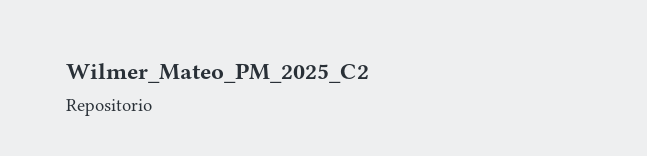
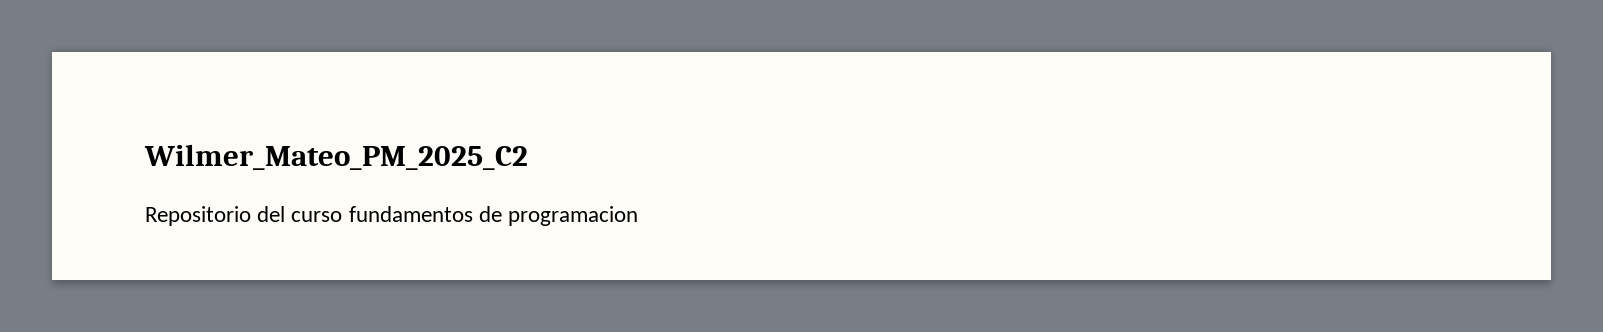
(152, 107) none -> [257,206,639,226] del curso fundamentos de programacion

